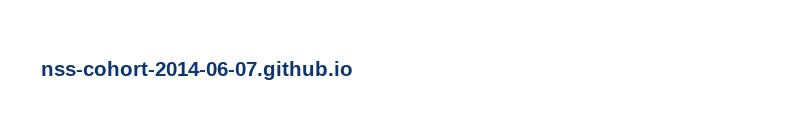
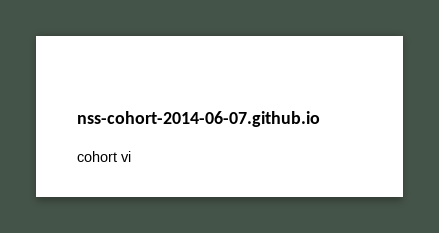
(353, 70) none -> [77,151,131,162] // cohort vi

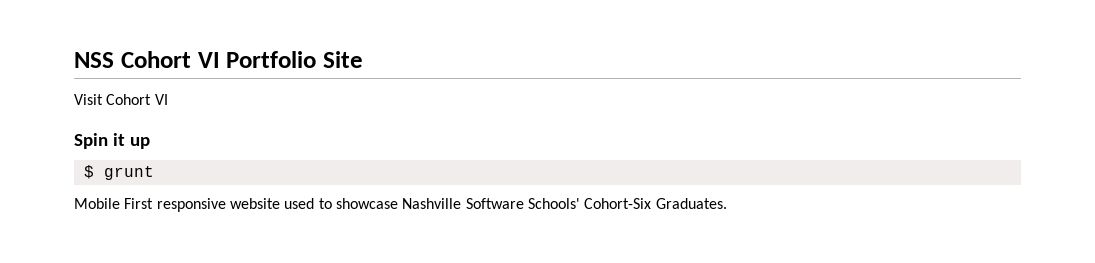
[77,111,320,127] [77,151,131,162] nss-cohort-2014-06-07.github.io // cohort vi -> [74,51,363,68] [74,94,168,105] [74,133,150,149] [83,165,154,180] [74,198,727,212] NSS Cohort VI Portfolio Site // Visit Cohort VI // Spin it up // $ grunt // Mobile First responsive website used to showcase Nashville Software Schools' Cohort-Six Graduates.

